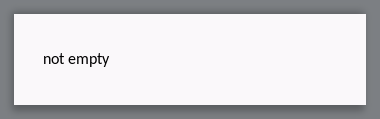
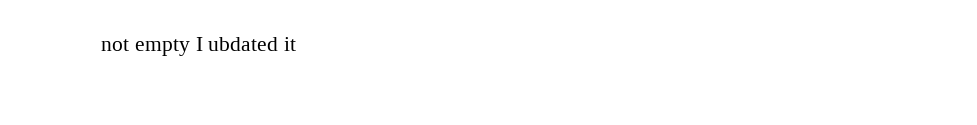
(111, 60) none -> [195,37,297,51] I ubdated it

